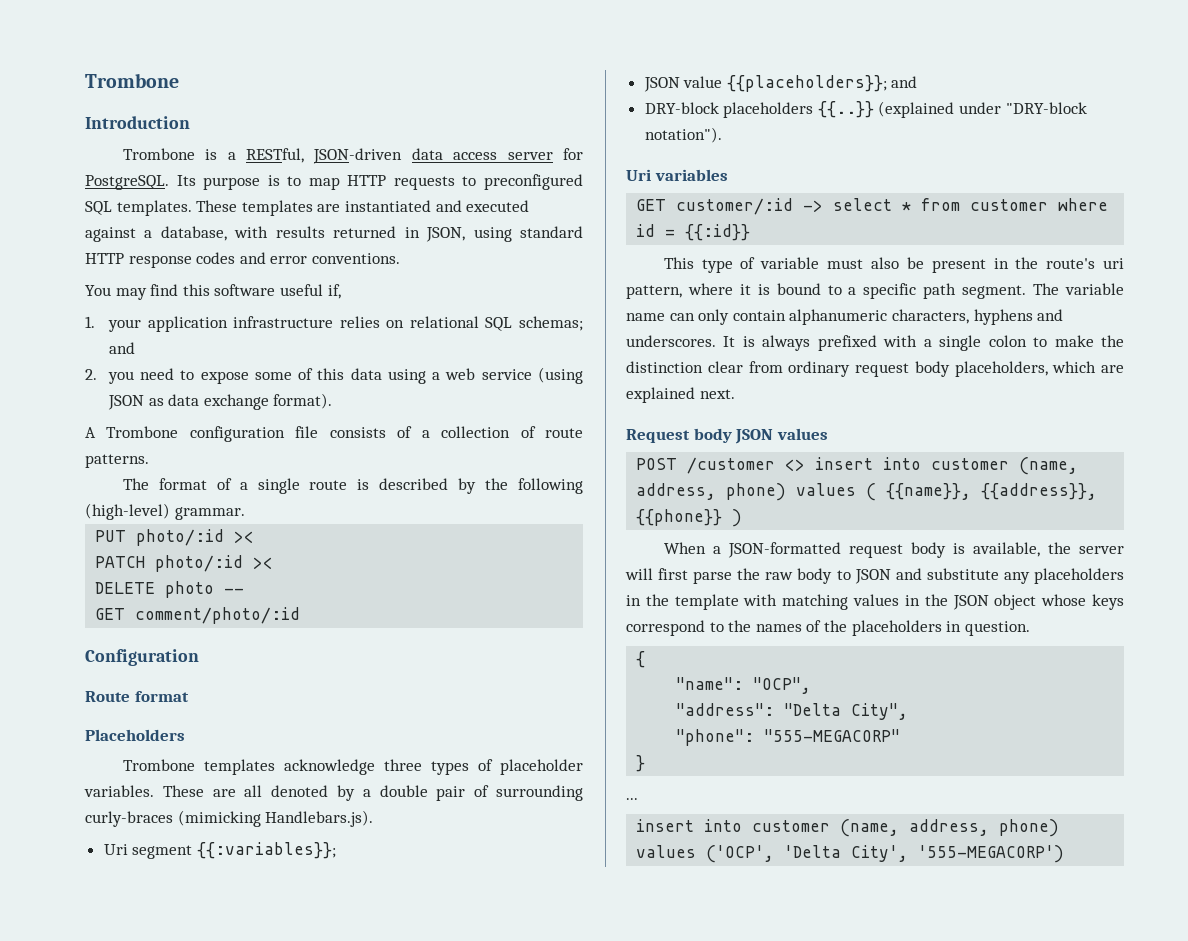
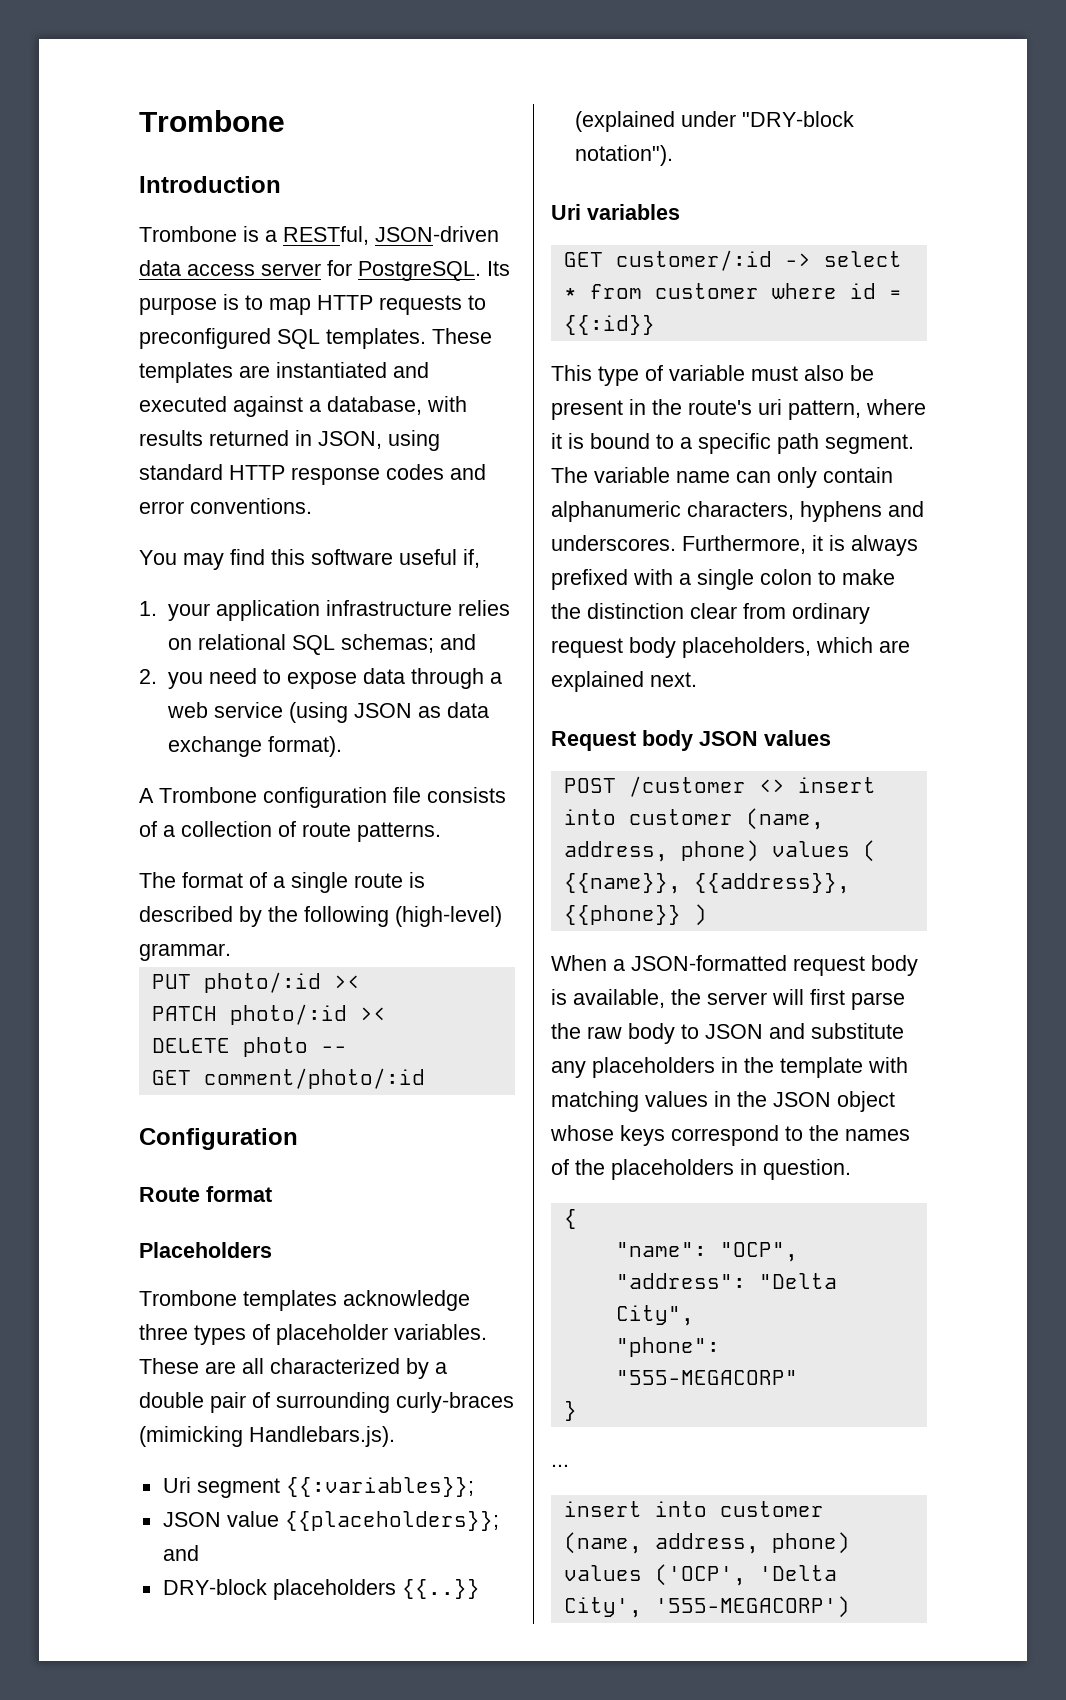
[254,368,426,384] some of this data using -> [362,668,484,689] data through
[271,785,329,797] denoted -> [270,1358,400,1374] characterized
[723,336,736,347] It -> [682,535,823,554] Furthermore, it

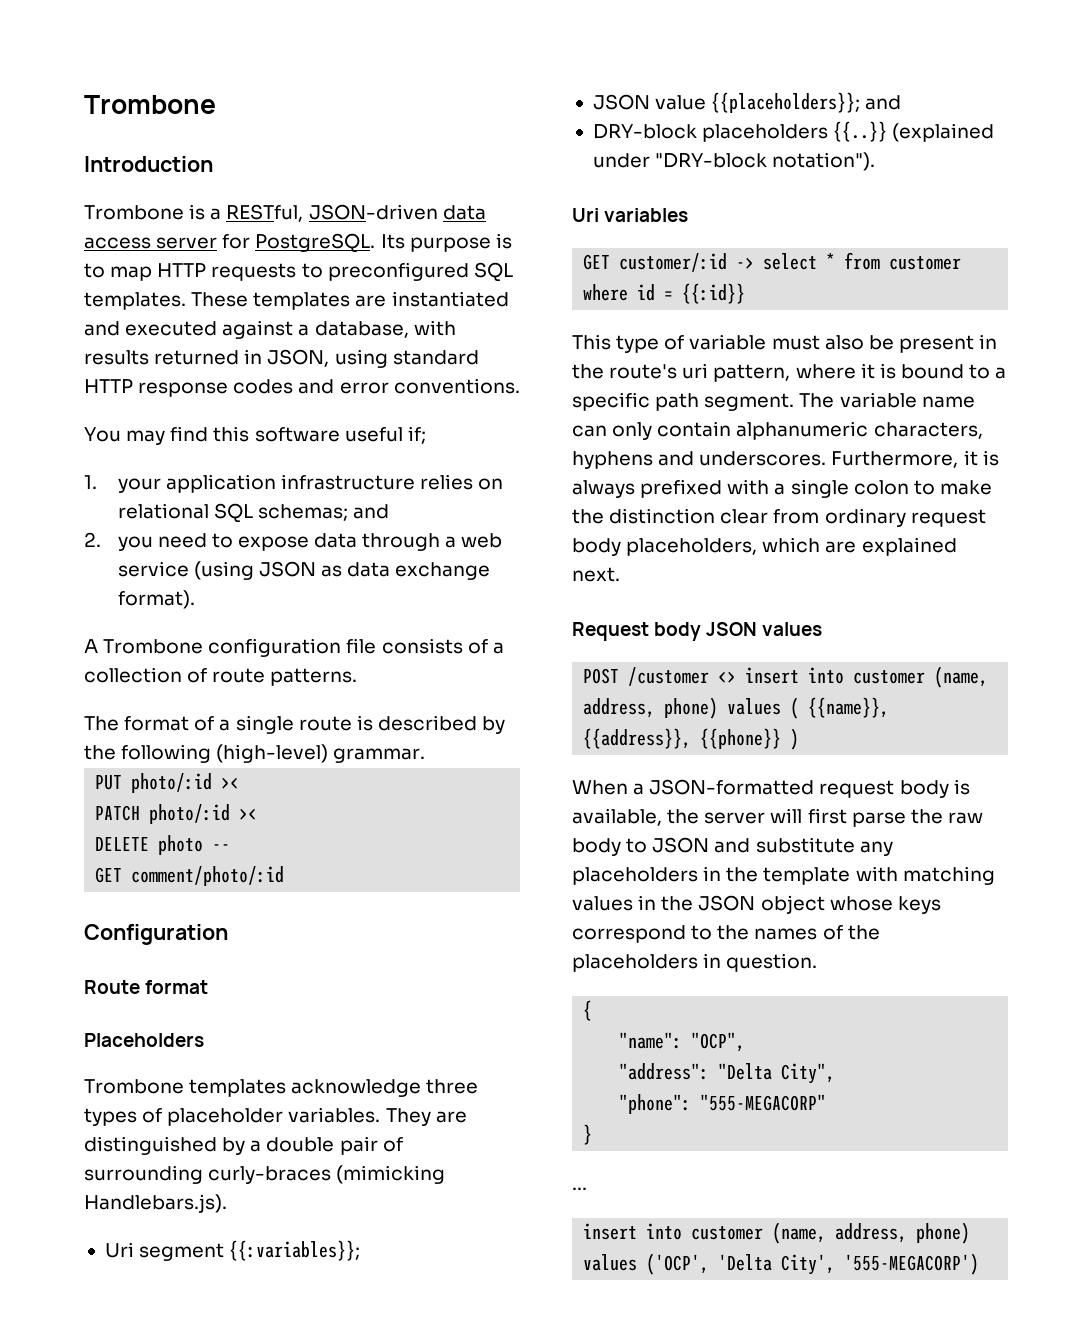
[463,549,480,568] if, -> [407,426,426,444] if;
[139,1358,400,1374] These are all characterized -> [385,1108,467,1126] [84,1136,217,1155] They are distinguished

